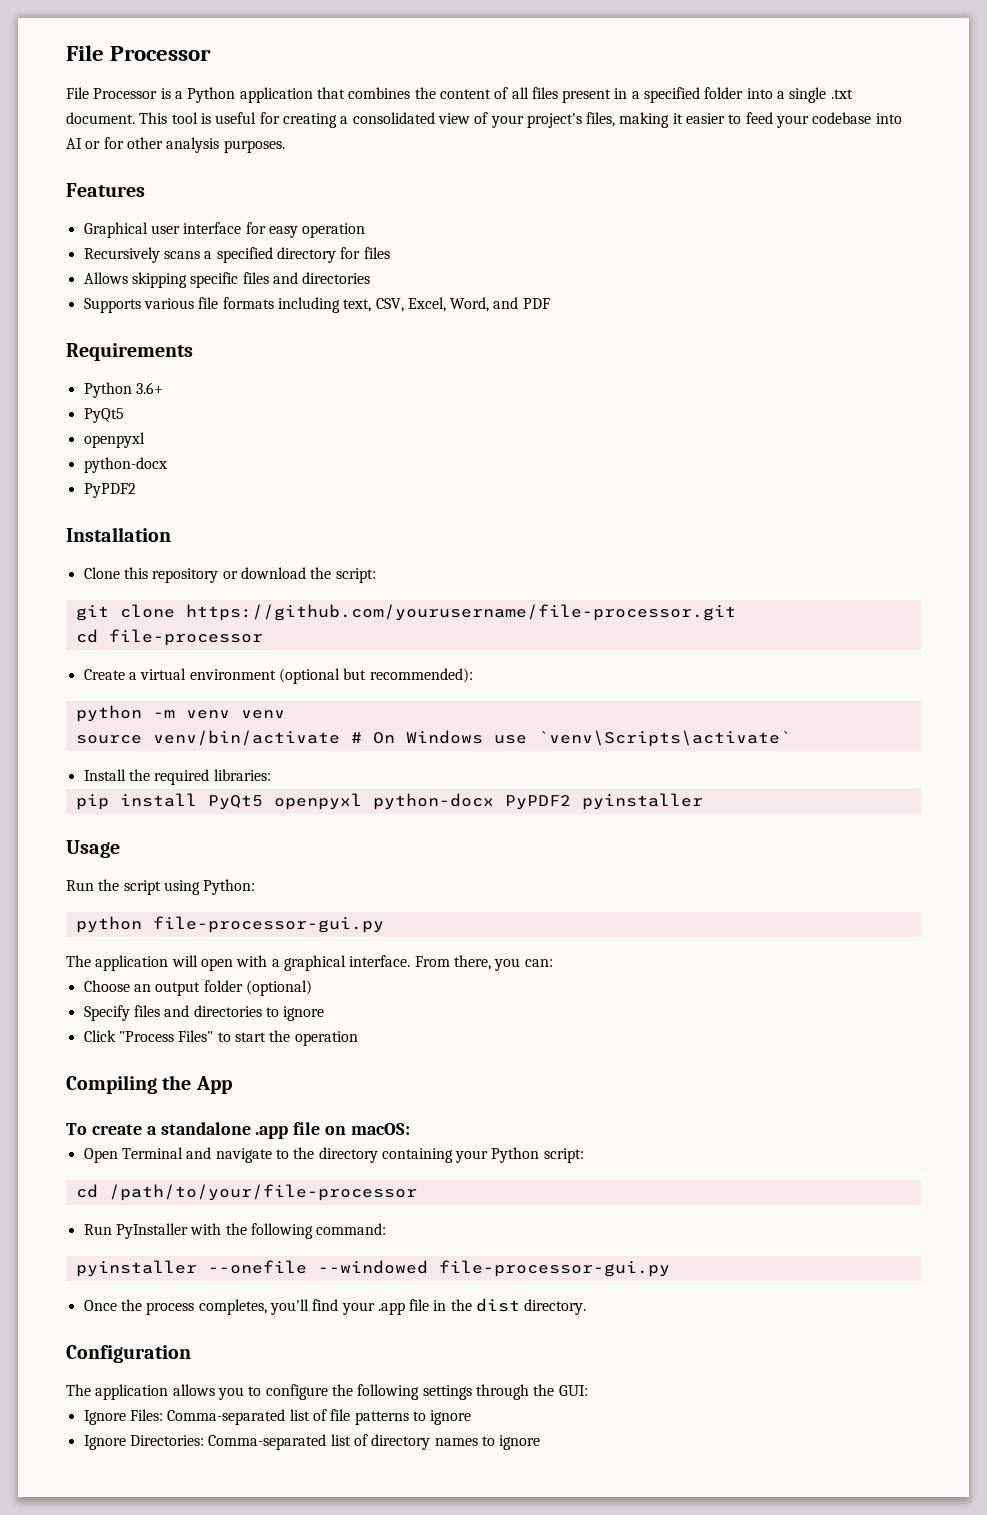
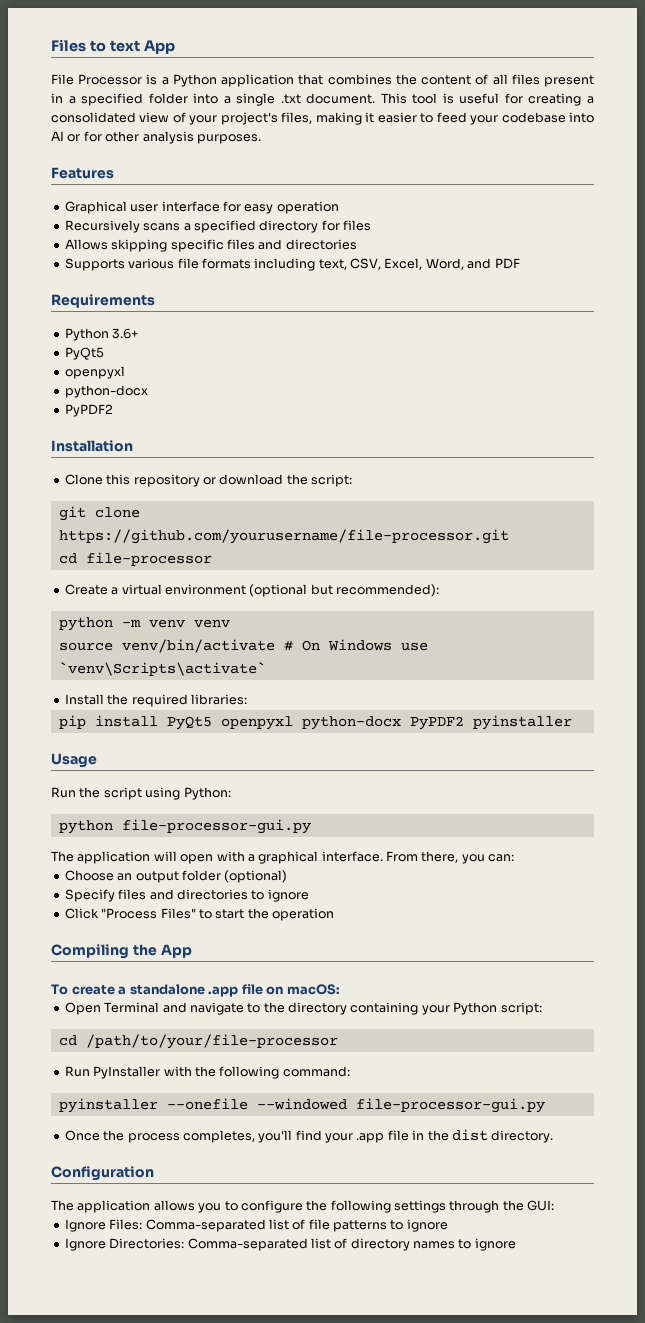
[66,45,212,61] File Processor -> [51,39,175,54] Files to text App

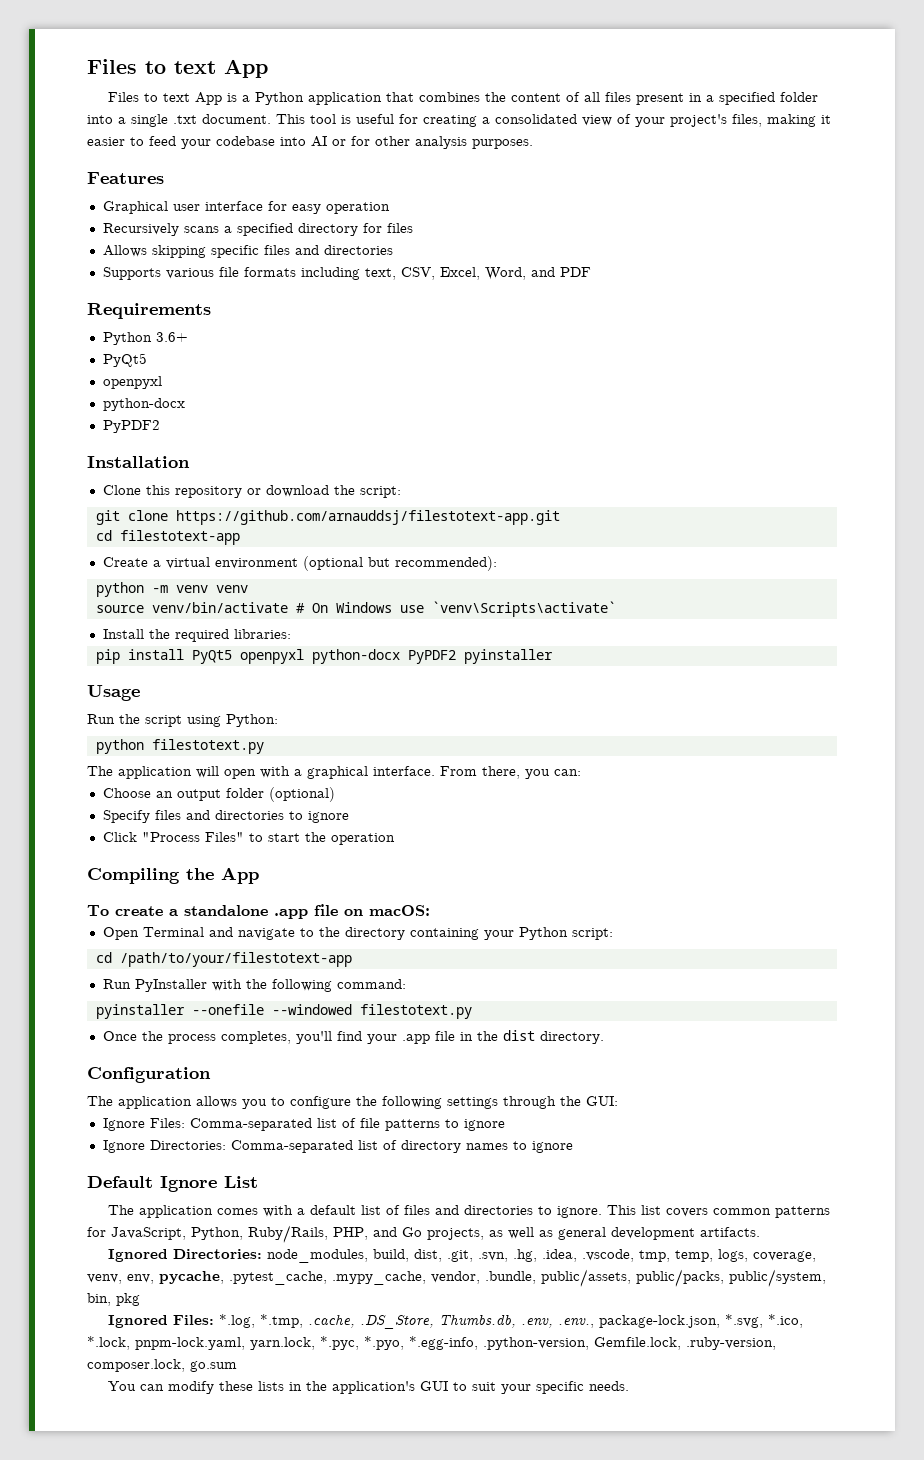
[51,74,143,85] File Processor -> [108,92,223,105] Files to text App
[58,529,509,544] [58,552,212,566] https://github.com/yourusername/file-processor.git // cd file-processor -> [175,510,560,525] [95,530,240,545] https://github.com/arnauddsj/filestotext-app.git // cd filestotext-app
[121,819,311,834] file-processor-gui.py -> [151,739,264,754] filestotext.py
[85,1034,338,1049] /path/to/your/file-processor -> [119,952,352,967] /path/to/your/filestotext-app
[355,1098,545,1113] file-processor-gui.py -> [359,1004,472,1019] filestotext.py
(516, 1244) none -> [87,1176,258,1192] [108,1205,831,1218] [87,1225,760,1243] [108,1249,817,1263] [87,1269,826,1287] [87,1293,140,1306] [108,1314,804,1329] [87,1336,776,1350] [87,1359,237,1372] [108,1381,630,1394] // Default Ignore List // The application comes with a default list of files and directories to ignore. This list covers common patterns for JavaScript, Python, Ruby/Rails, PHP, and Go projects, as well as general development artifacts. // Ignored Directories: node_modules, build, dist, .git, .svn, .hg, .idea, .vscode, tmp, temp, logs, coverage, venv, env, pycache, .pytest_cache, .mypy_cache, vendor, .bundle, public/assets, public/packs, public/system, bin, pkg // Ignored Files: *.log, *.tmp, .cache, .DS_Store, Thumbs.db, .env, .env., package-lock.json, *.svg, *.ico, *.lock, pnpm-lock.yaml, yarn.lock, *.pyc, *.pyo, *.egg-info, .python-version, Gemfile.lock, .ruby-version, composer.lock, go.sum // You can modify these lists in the application's GUI to suit your specific needs.

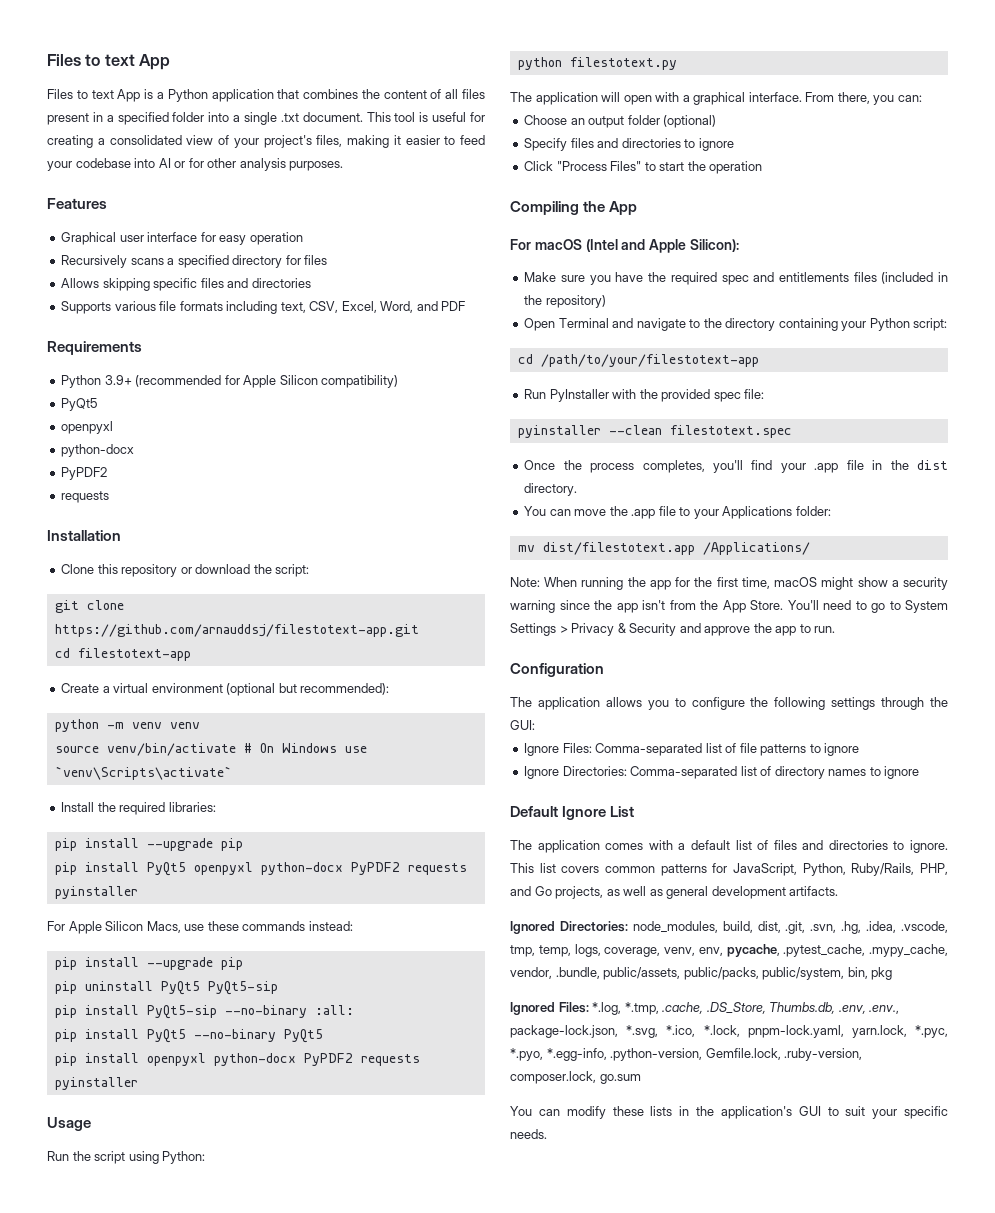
[155,332,188,342] 3.6+ -> [104,375,399,388] 3.9+ (recommended for Apple Silicon compatibility)
(160, 426) none -> [61,491,110,503] // requests
(291, 634) none -> [54,838,243,851] // pip install --upgrade pip
(456, 657) none -> [407,863,467,875] [54,886,138,899] [47,921,353,934] [54,957,243,970] [54,981,278,995] [54,1005,354,1019] [54,1029,323,1043] [54,1053,420,1066] requests pyinstaller // For Apple Silicon Macs, use these commands instead: // pip install --upgrade pip // pip uninstall PyQt5 PyQt5-sip // pip install PyQt5-sip --no-binary :all: // pip install PyQt5 --no-binary PyQt5 // pip install openpyxl python-docx PyPDF2 requests
[87,904,430,919] To create a standalone .app file on macOS: -> [510,239,739,253] [524,272,948,285] [524,295,606,308] For macOS (Intel and Apple Silicon): // Make sure you have the required spec and entitlements files (included in the repository)
[271,979,406,992] [95,1004,472,1019] following command: // pyinstaller --onefile --windowed filestotext.py -> [661,389,765,402] [517,425,792,438] provided spec file: // pyinstaller --clean filestotext.spec
(604, 1037) none -> [524,506,831,519] [517,542,810,555] [510,577,948,590] [510,600,948,613] [510,623,836,636] // You can move the .app file to your Applications folder: // mv dist/filestotext.app /Applications/ // Note: When running the app for the first time, macOS might show a security warning since the app isn't from the App Store. You'll need to go to System Settings > Privacy & Security and approve the app to run.

